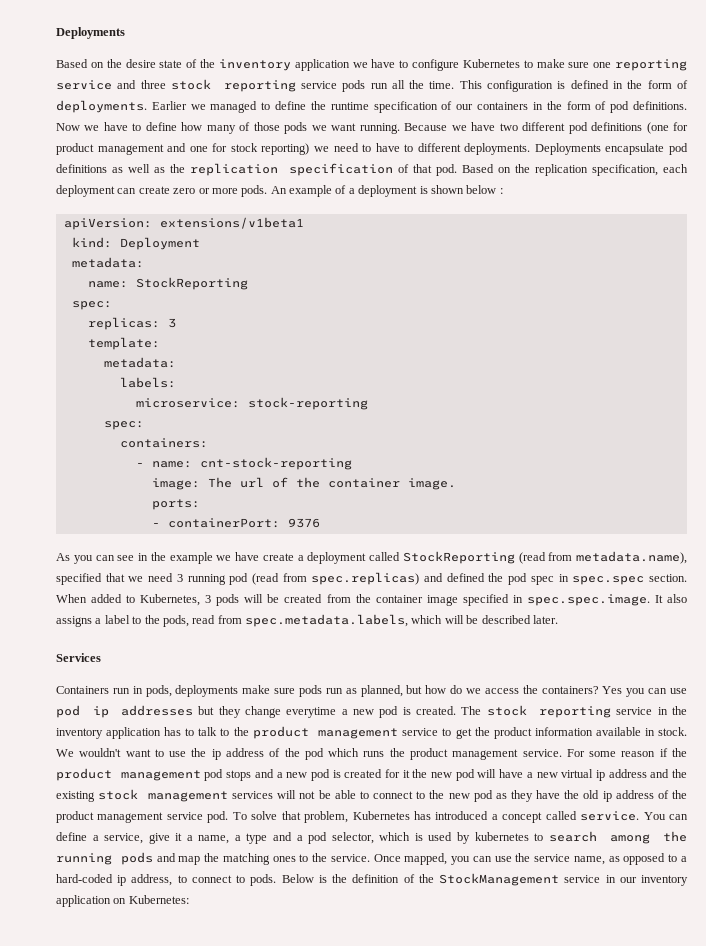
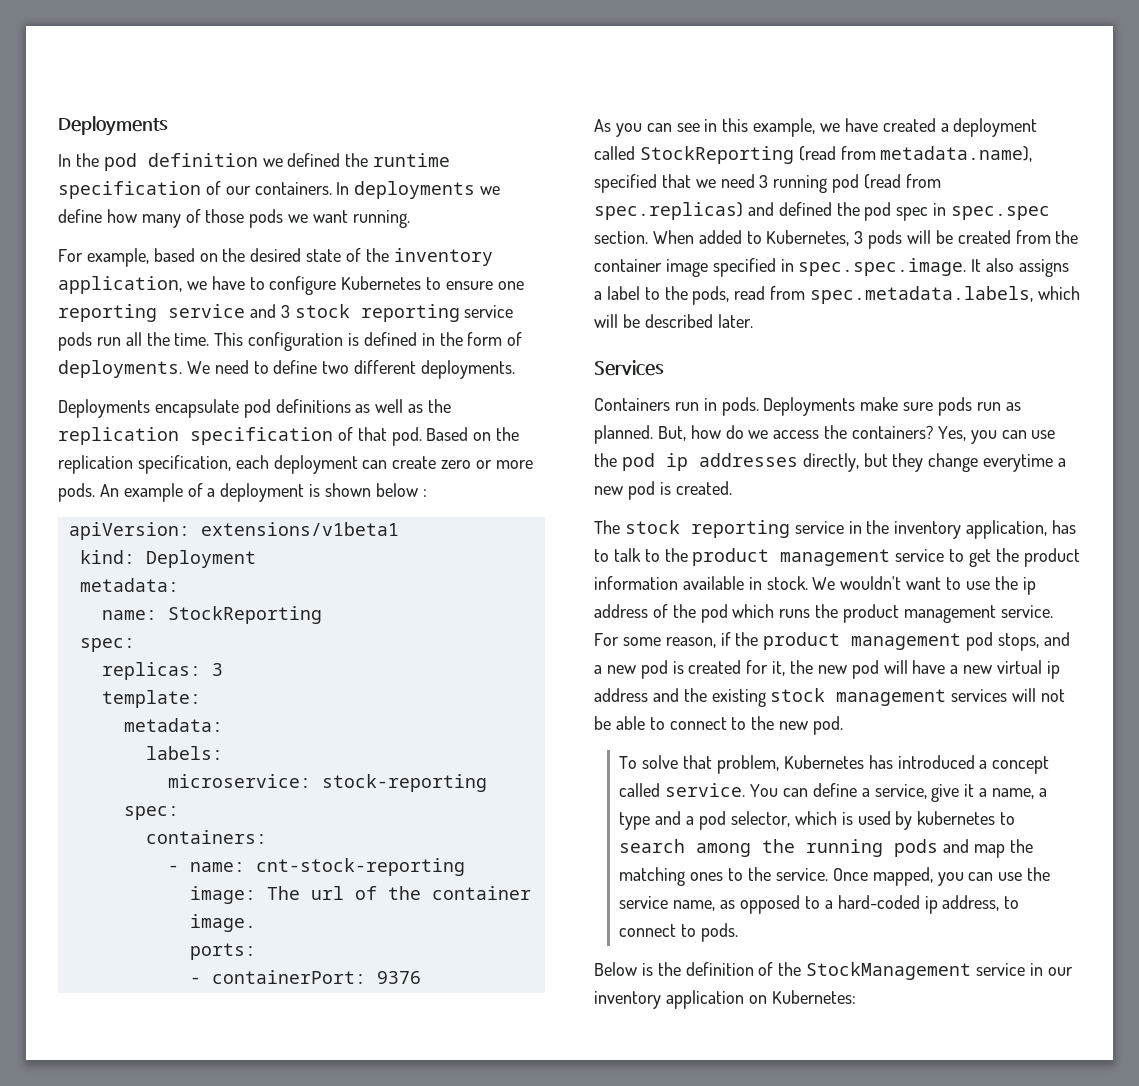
[56,59,156,68] Based on the desire -> [58,153,451,171] [58,181,501,199] [58,209,410,228] [58,248,302,267] In the pod definition we defined the runtime specification of our containers. In deployments we define how many of those pods we want running. // For example, based on the desired
[294,59,350,71] application -> [58,276,182,294] application,
[536,59,590,68] make sure -> [446,281,494,290] ensure
[140,80,166,89] three -> [280,305,290,318] 3
[151,101,687,113] [56,122,689,134] [56,143,414,155] Earlier we managed to define the runtime specification of our containers in the form of pod definitions. Now we have to define how many of those pods we want running. Because we have two different pod definitions (one for product management and one for stock reporting) we need to have to -> [186,360,350,374] We need to define two
(531, 149) none -> (516, 369) //
[150,552,294,564] the example we have create -> [722,118,936,137] this example, we have created
[145,685,239,697] pods, deployments -> [721,397,856,416] pods. Deployments
[360,685,423,697] planned, but -> [594,425,686,444] planned. But,
[602,686,687,697] Yes you can use -> [937,426,1056,444] [594,453,617,467] Yes, you can use the
(194, 710) none -> [802,453,859,472] directly,
(456, 710) none -> (732, 488) //
[106,727,162,739] application -> [966,520,1048,539] application,
[621,751,656,757] reason -> [665,637,716,648] reason,
[226,770,252,781] stops -> [998,633,1040,651] stops,
[402,770,410,778] it -> [772,661,786,676] it,
[473,790,688,802] [56,811,229,823] pod as they have the old ip address of the product management service pod. -> [813,716,844,735] pod. //
(277, 880) none -> (739, 932) //

